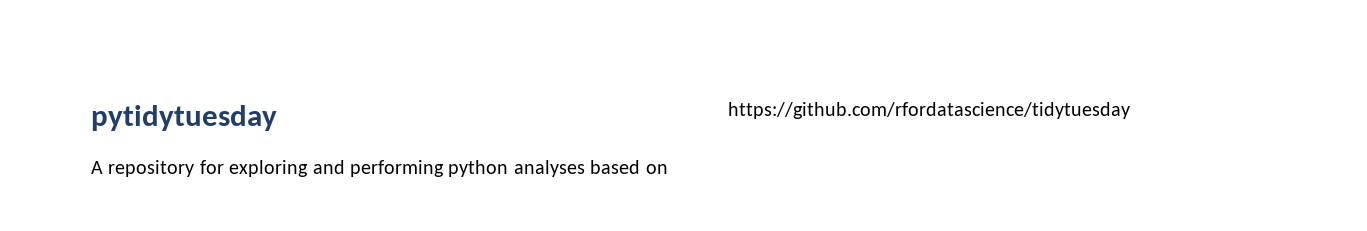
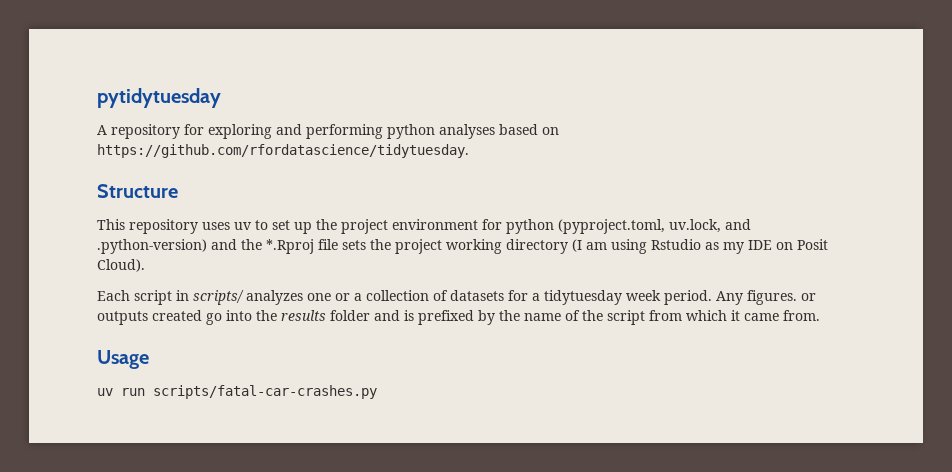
[728,102,1130,119] https://github.com/rfordatascience/tidytuesday -> [97,144,469,158] [97,184,178,198] [97,219,751,234] [97,239,828,254] [97,259,145,272] [97,290,816,305] [97,310,820,325] [97,350,149,369] [97,385,377,399] https://github.com/rfordatascience/tidytuesday. // Structure // This repository uses uv to set up the project environment for python (pyproject.toml, uv.lock, and .python-version) and the *.Rproj file sets the project working directory (I am using Rstudio as my IDE on Posit Cloud). // Each script in scripts/ analyzes one or a collection of datasets for a tidytuesday week period. Any figures. or outputs created go into the results folder and is prefixed by the name of the script from which it came from. // Usage // uv run scripts/fatal-car-crashes.py

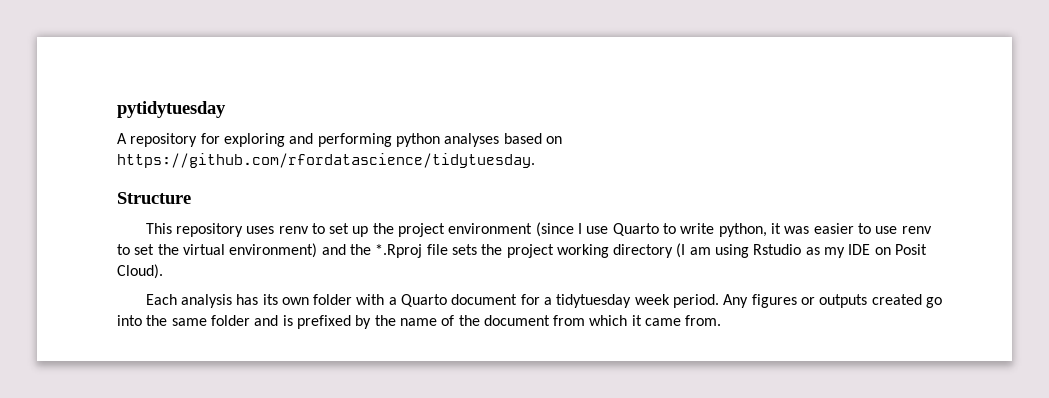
[234,222,252,230] uv -> [278,226,309,234] renv
[482,219,751,234] [97,239,207,254] for python (pyproject.toml, uv.lock, and .python-version) -> [535,222,932,237] [117,243,318,258] (since I use Quarto to write python, it was easier to use renv to set the virtual environment)
[134,290,504,305] script in scripts/ analyzes one or a collection of datasets -> [180,294,518,308] analysis has its own folder with a Quarto document
[747,290,797,305] figures. -> [751,294,797,308] figures
[281,310,326,321] results -> [171,318,207,326] same
[607,310,645,325] script -> [483,315,550,326] document
[97,350,149,369] [97,385,377,399] // Usage // uv run scripts/fatal-car-crashes.py -> (722, 320) none

